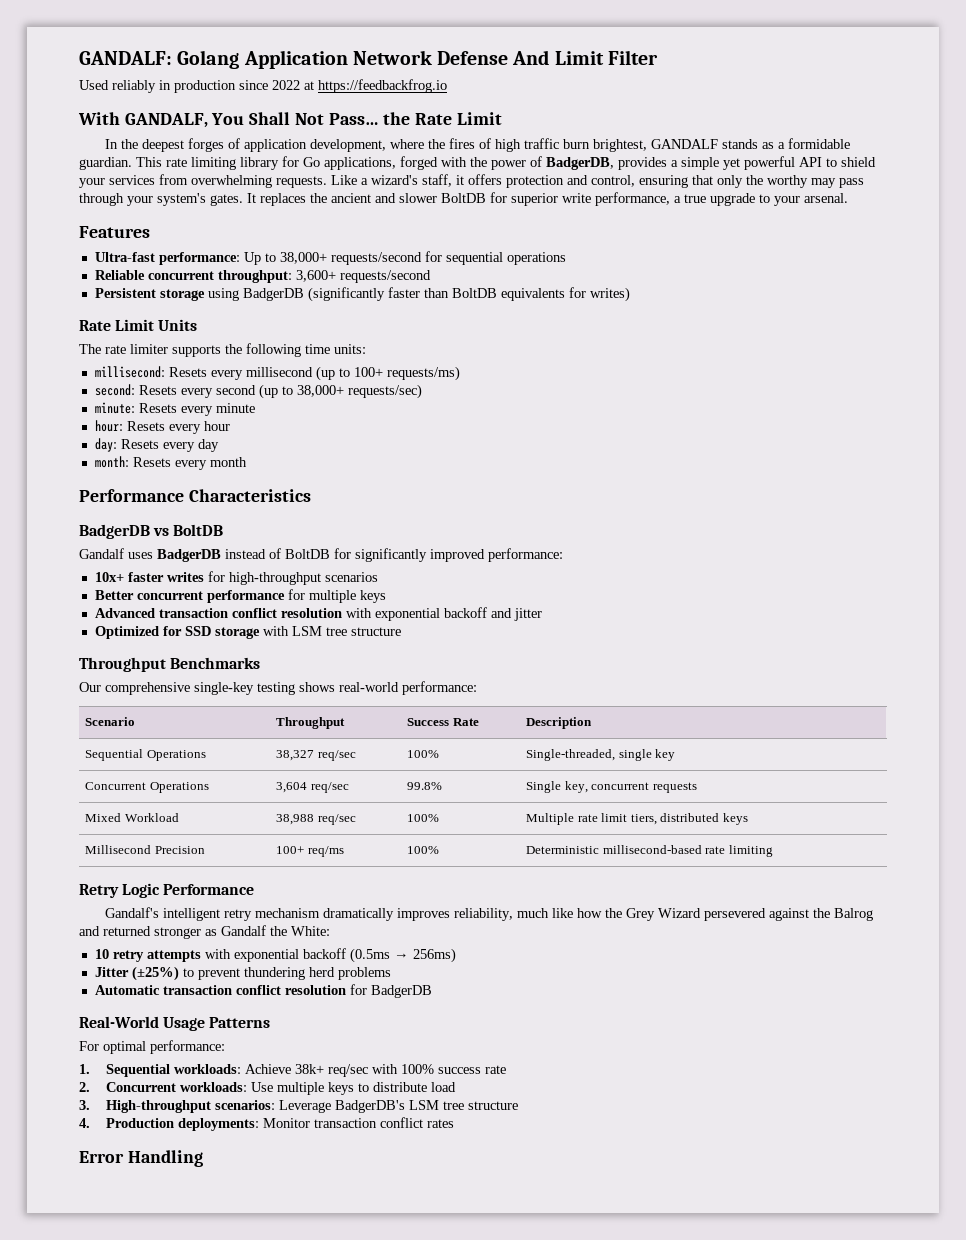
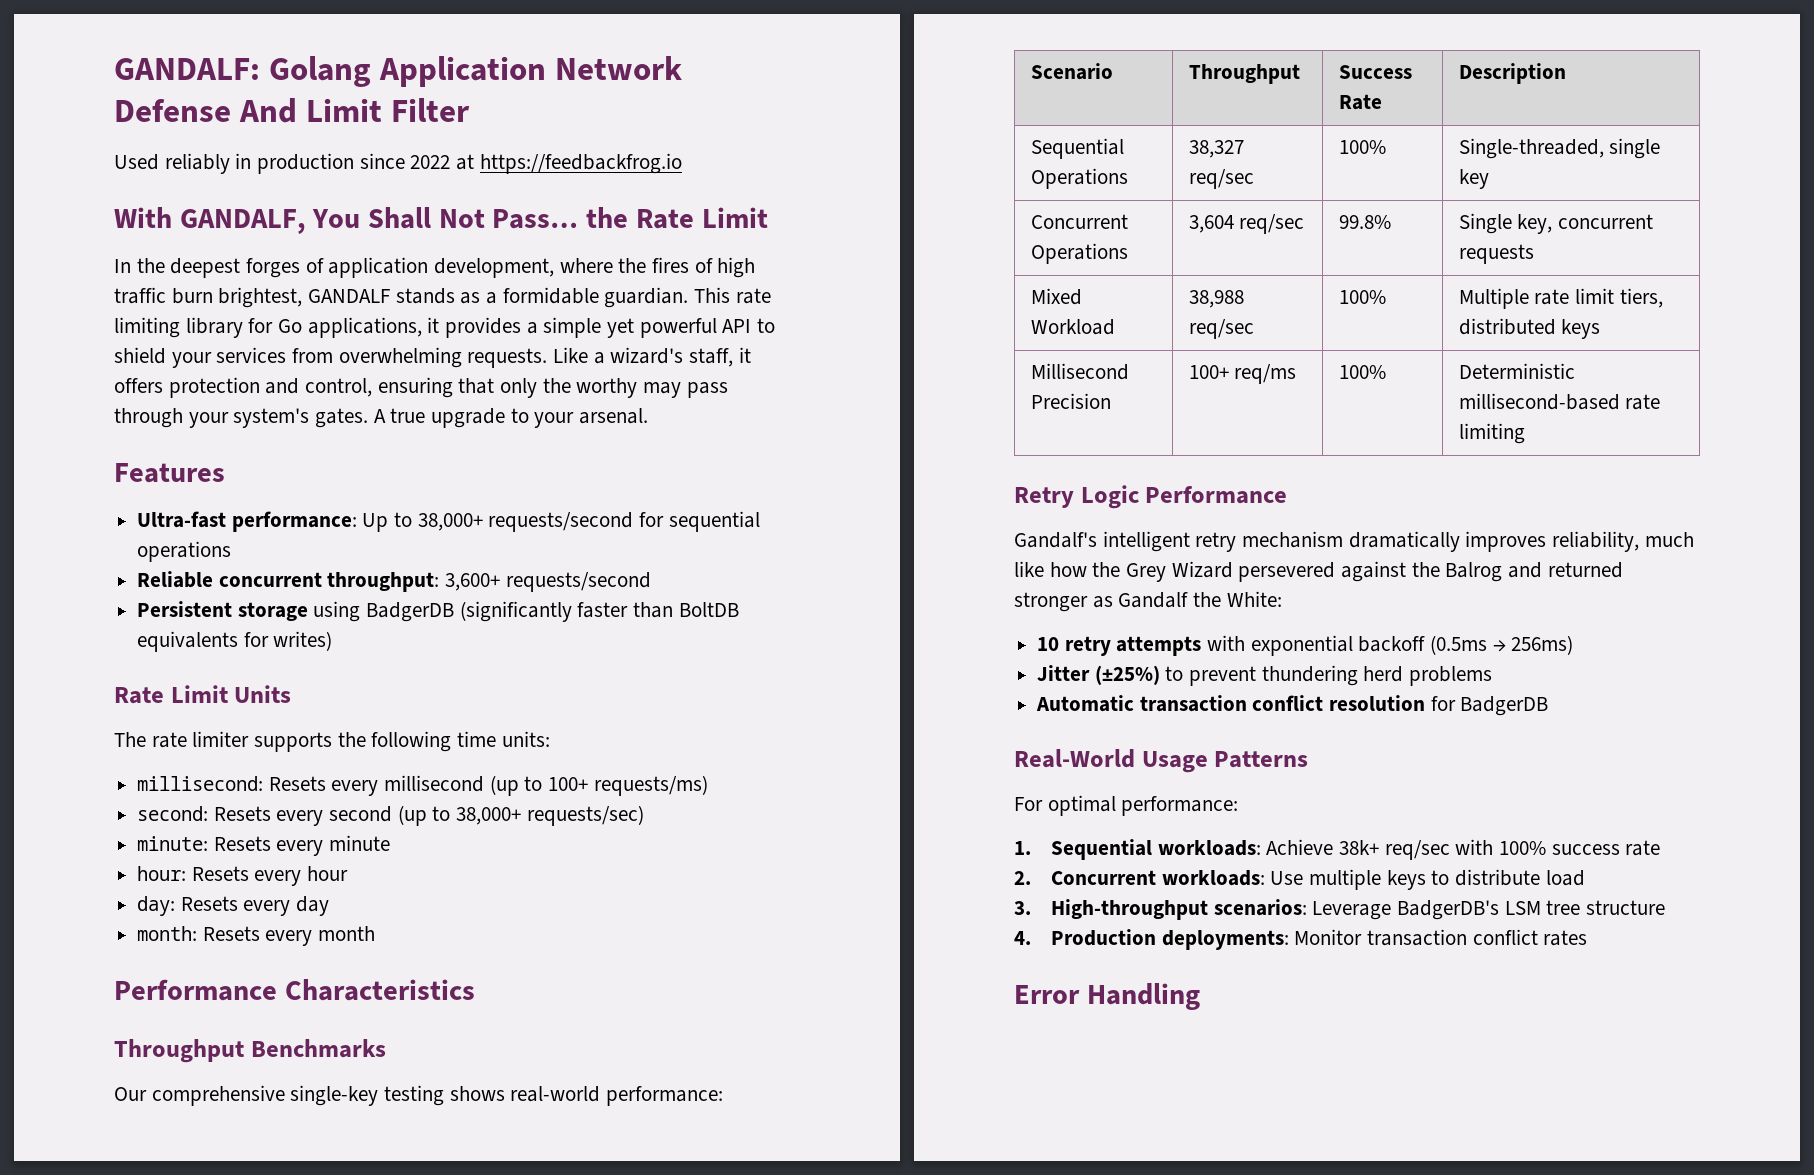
[400,156,614,170] forged with the power of BadgerDB, -> [427,317,440,333] it
[247,192,681,206] It replaces the ancient and slower BoltDB for superior write performance, a -> [373,409,386,423] A
[79,524,224,539] [79,548,563,562] [94,571,378,585] [94,589,386,603] [94,607,542,621] [94,626,401,639] // BadgerDB vs BoltDB // Gandalf uses BadgerDB instead of BoltDB for significantly improved performance: // 10x+ faster writes for high-throughput scenarios // Better concurrent performance for multiple keys // Advanced transaction conflict resolution with exponential backoff and jitter // Optimized for SSD storage with LSM tree structure -> (475, 990) none

